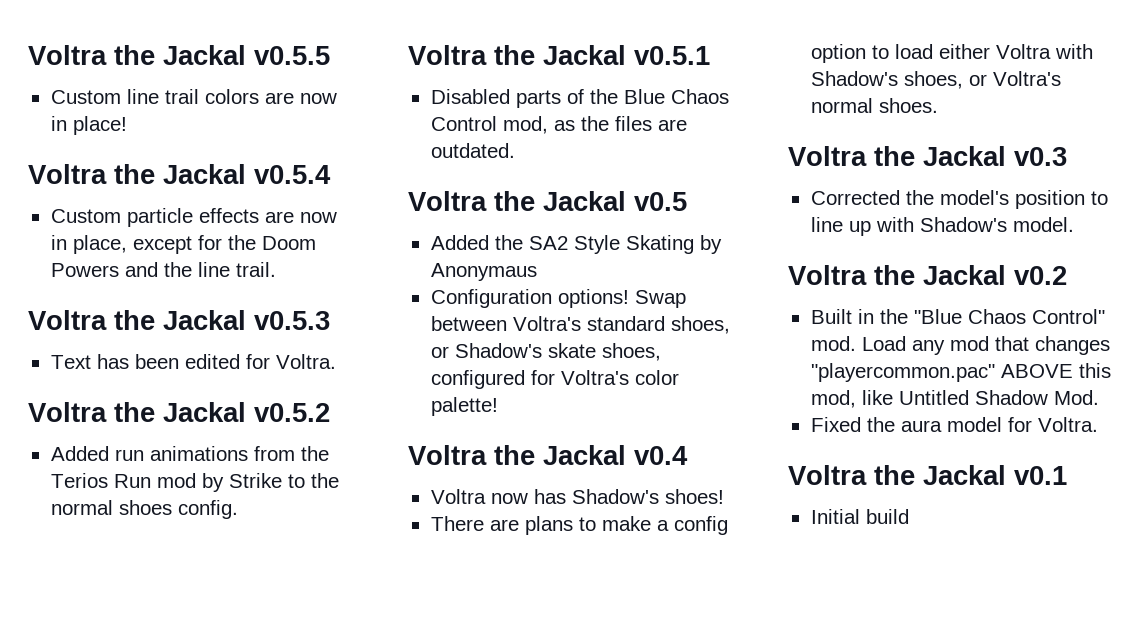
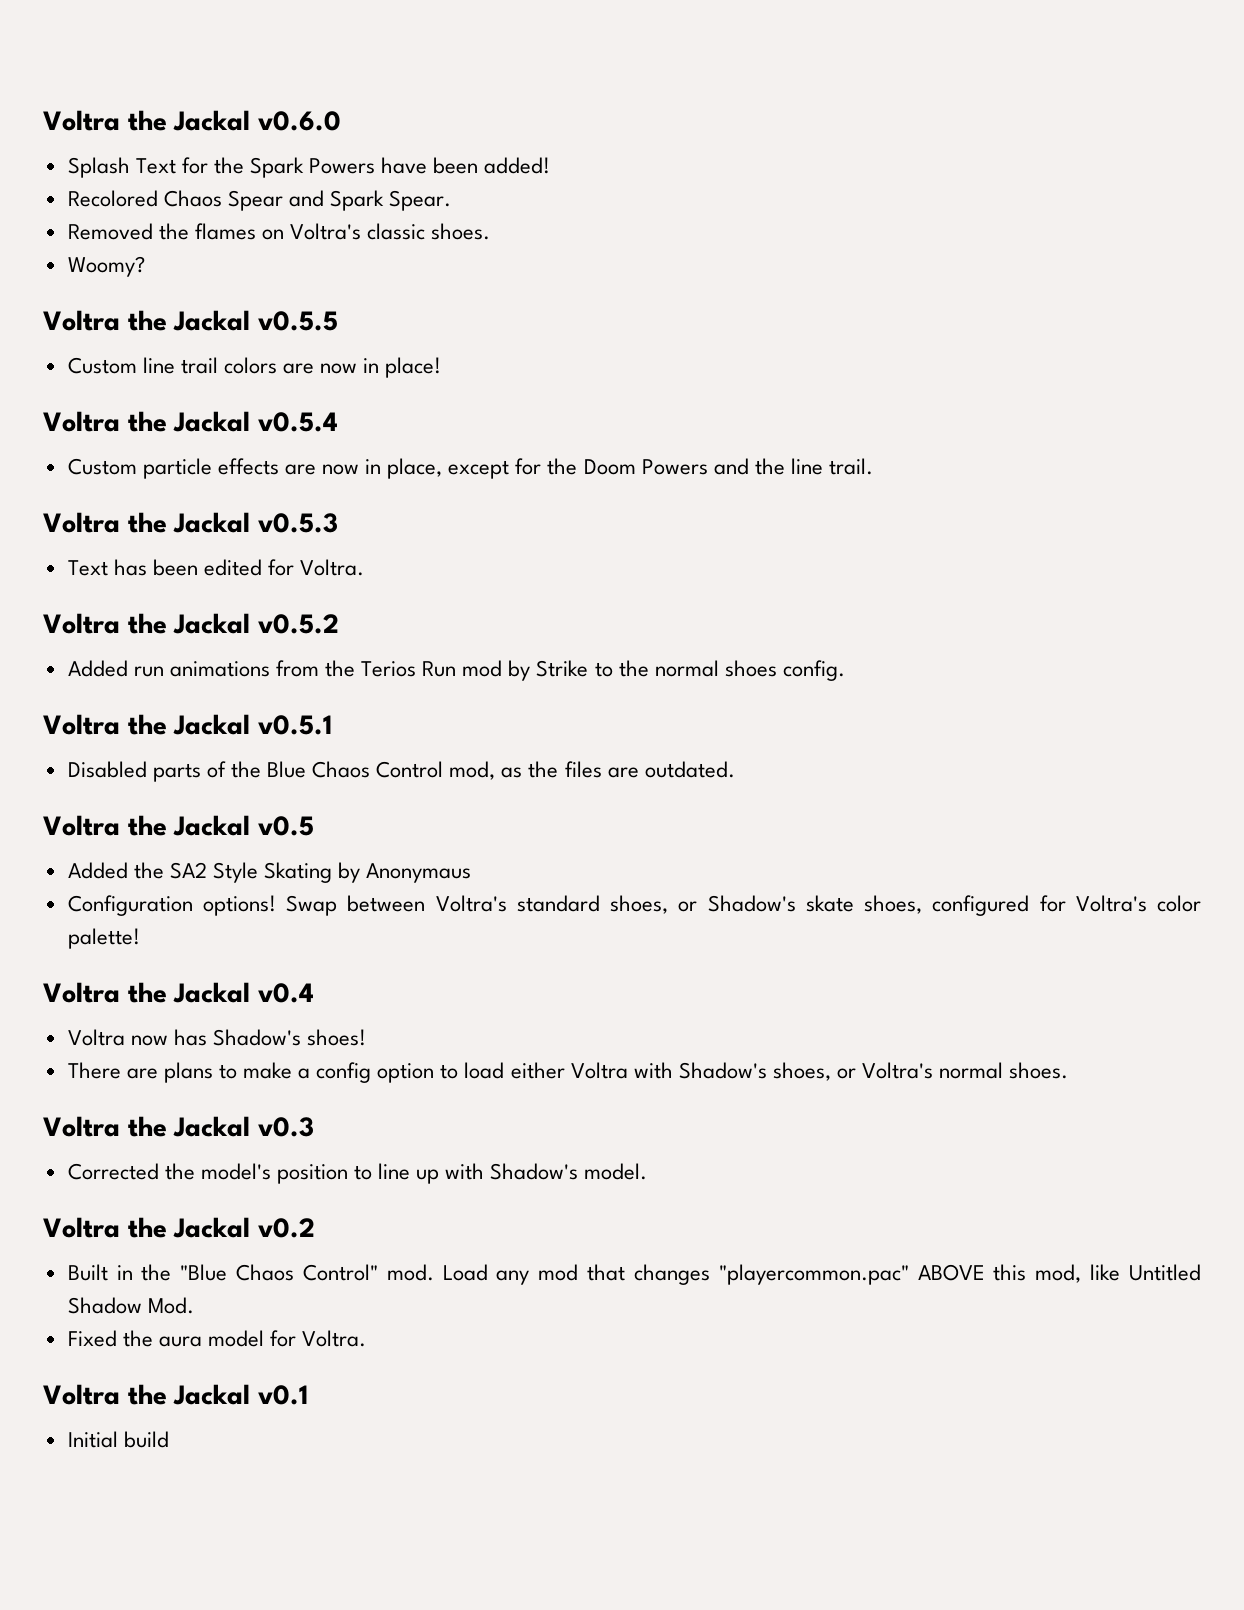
[28,45,246,65] Voltra the Jackal -> [43,110,341,131] [67,157,551,178] [67,190,452,211] [67,223,491,240] [67,256,145,277] [43,310,251,331] Voltra the Jackal v0.6.0 // Splash Text for the Spark Powers have been added! // Recolored Chaos Spear and Spark Spear. // Removed the flames on Voltra's classic shoes. // Woomy? // Voltra the Jackal

